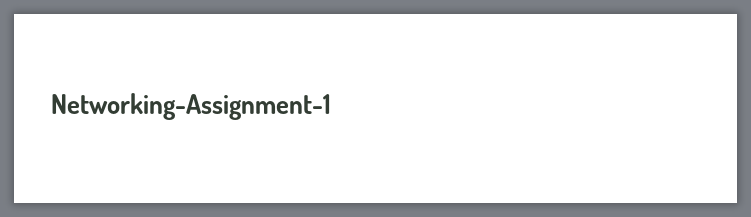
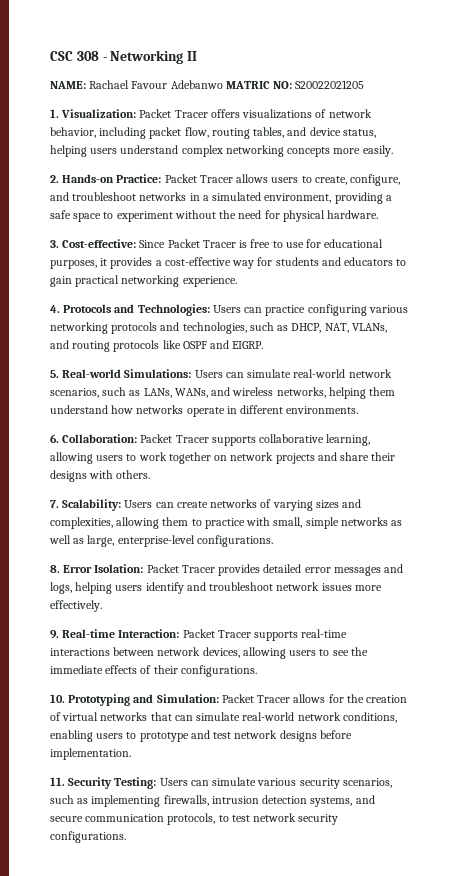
[51,93,331,120] Networking-Assignment-1 -> [50,50,198,64] [50,80,365,89] [50,109,372,119] [50,127,376,139] [50,145,393,157] [50,174,401,186] [50,192,392,204] [50,210,379,222] [50,239,384,248] [50,257,407,269] [50,275,237,287] [50,304,408,316] [50,322,387,334] [50,340,264,352] [50,369,392,378] [50,387,396,399] [50,405,359,417] [50,434,371,446] [50,452,396,464] [50,470,151,482] [50,499,362,511] [50,517,403,529] [49,535,273,547] [50,564,404,576] [50,582,382,594] [50,600,102,612] [50,629,348,641] [50,647,368,659] [50,665,257,677] [50,694,408,706] [50,712,397,723] [50,730,352,742] [50,748,131,760] [50,777,392,789] [50,795,375,807] [50,813,339,825] [50,831,126,843] CSC 308 - Networking II // NAME: Rachael Favour Adebanwo MATRIC NO: S20022021205 // 1. Visualization: Packet Tracer offers visualizations of network behavior, including packet flow, routing tables, and device status, helping users understand complex networking concepts more easily. // 2. Hands-on Practice: Packet Tracer allows users to create, configure, and troubleshoot networks in a simulated environment, providing a safe space to experiment without the need for physical hardware. // 3. Cost-effective: Since Packet Tracer is free to use for educational purposes, it provides a cost-effective way for students and educators to gain practical networking experience. // 4. Protocols and Technologies: Users can practice configuring various networking protocols and technologies, such as DHCP, NAT, VLANs, and routing protocols like OSPF and EIGRP. // 5. Real-world Simulations: Users can simulate real-world network scenarios, such as LANs, WANs, and wireless networks, helping them understand how networks operate in different environments. // 6. Collaboration: Packet Tracer supports collaborative learning, allowing users to work together on network projects and share their designs with others. // 7. Scalability: Users can create networks of varying sizes and complexities, allowing them to practice with small, simple networks as well as large, enterprise-level configurations. // 8. Error Isolation: Packet Tracer provides detailed error messages and logs, helping users identify and troubleshoot network issues more effectively. // 9. Real-time Interaction: Packet Tracer supports real-time interactions between network devices, allowing users to see the immediate effects of their configurations. // 10. Prototyping and Simulation: Packet Tracer allows for the creation of virtual networks that can simulate real-world network conditions, enabling users to prototype and test network designs before implementation. // 11. Security Testing: Users can simulate various security scenarios, such as implementing firewalls, intrusion detection systems, and secure communication protocols, to test network security configurations.

